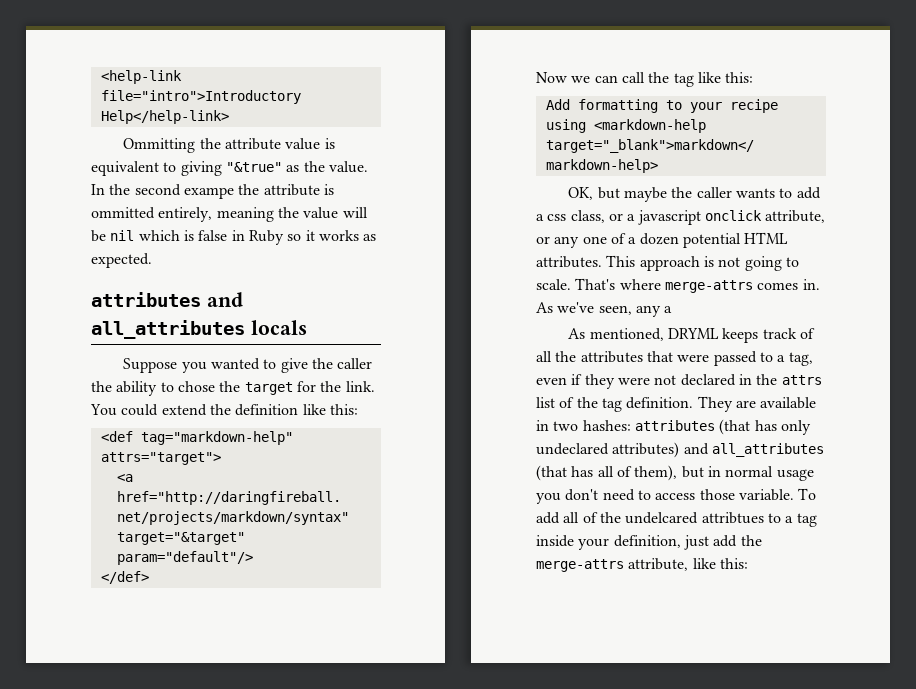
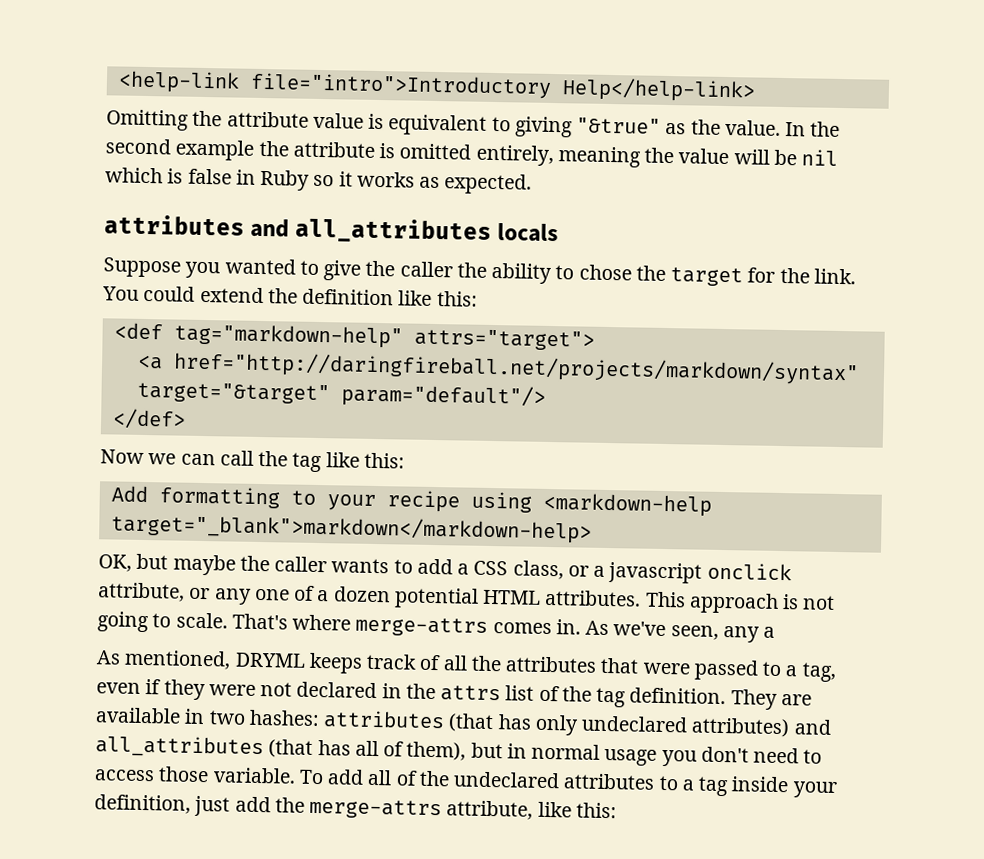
[123,138,196,153] Ommitting -> [106,109,189,131] Omitting
[183,187,234,199] exampe -> [175,139,255,161] example
[91,207,155,219] ommitted -> [399,143,472,160] omitted
[547,214,567,221] css -> [473,560,509,576] CSS
[625,512,764,524] undelcared attribtues -> [453,771,656,790] undeclared attributes

